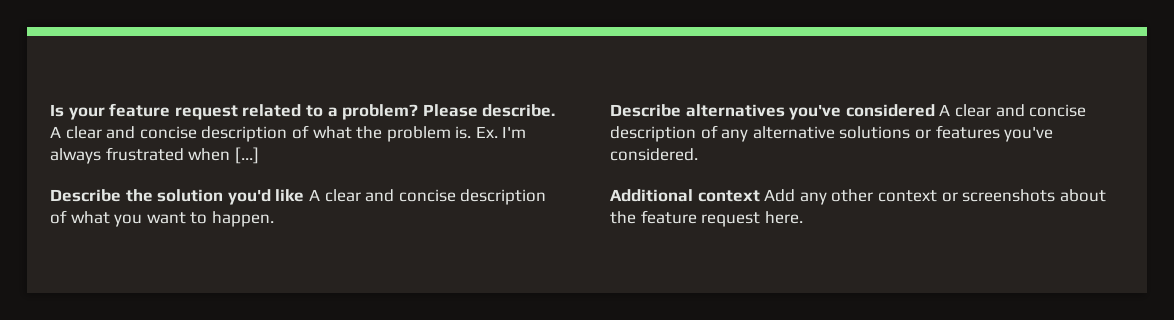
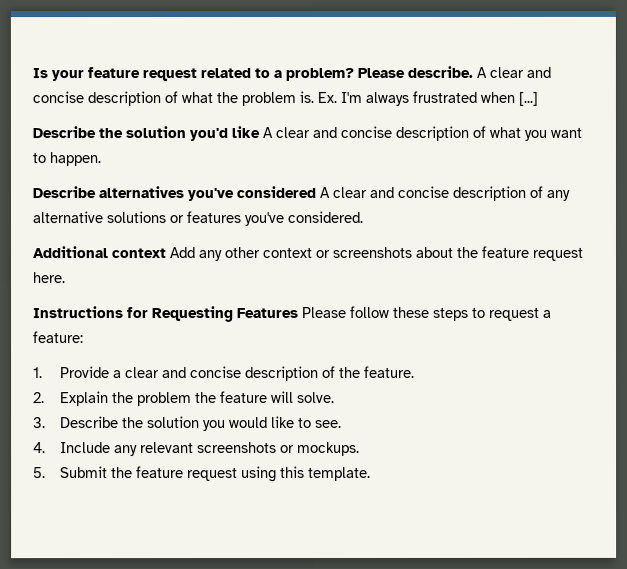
(803, 217) none -> [33,305,552,323] [33,331,84,344] [33,365,415,382] [33,391,335,407] [33,416,342,432] [33,441,360,457] [33,466,371,483] // Instructions for Requesting Features Please follow these steps to request a feature: // 1. Provide a clear and concise description of the feature. // 2. Explain the problem the feature will solve. // 3. Describe the solution you would like to see. // 4. Include any relevant screenshots or mockups. // 5. Submit the feature request using this template.

